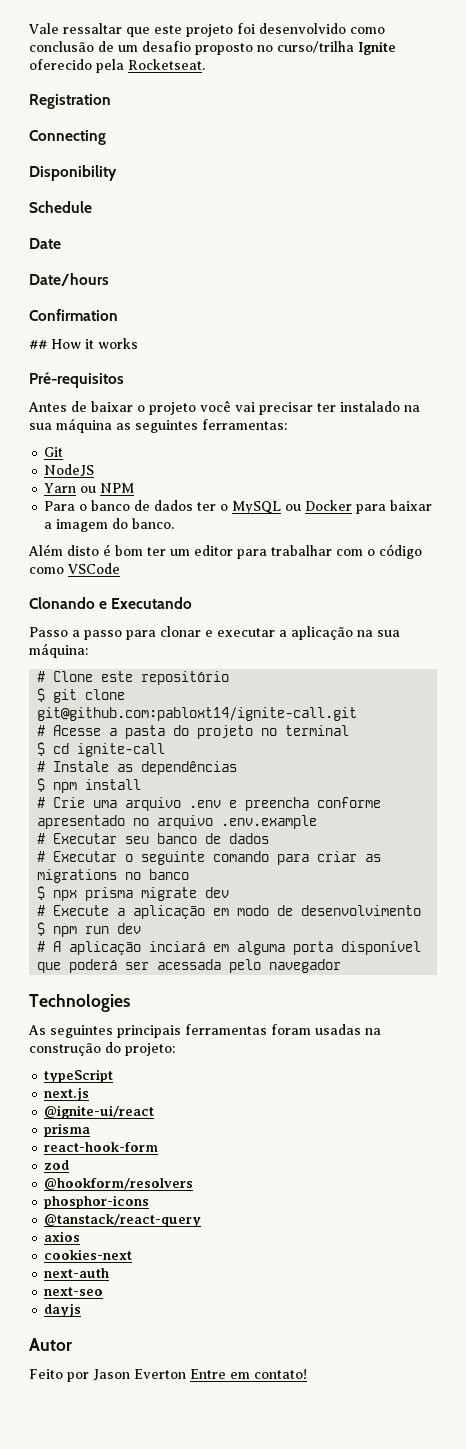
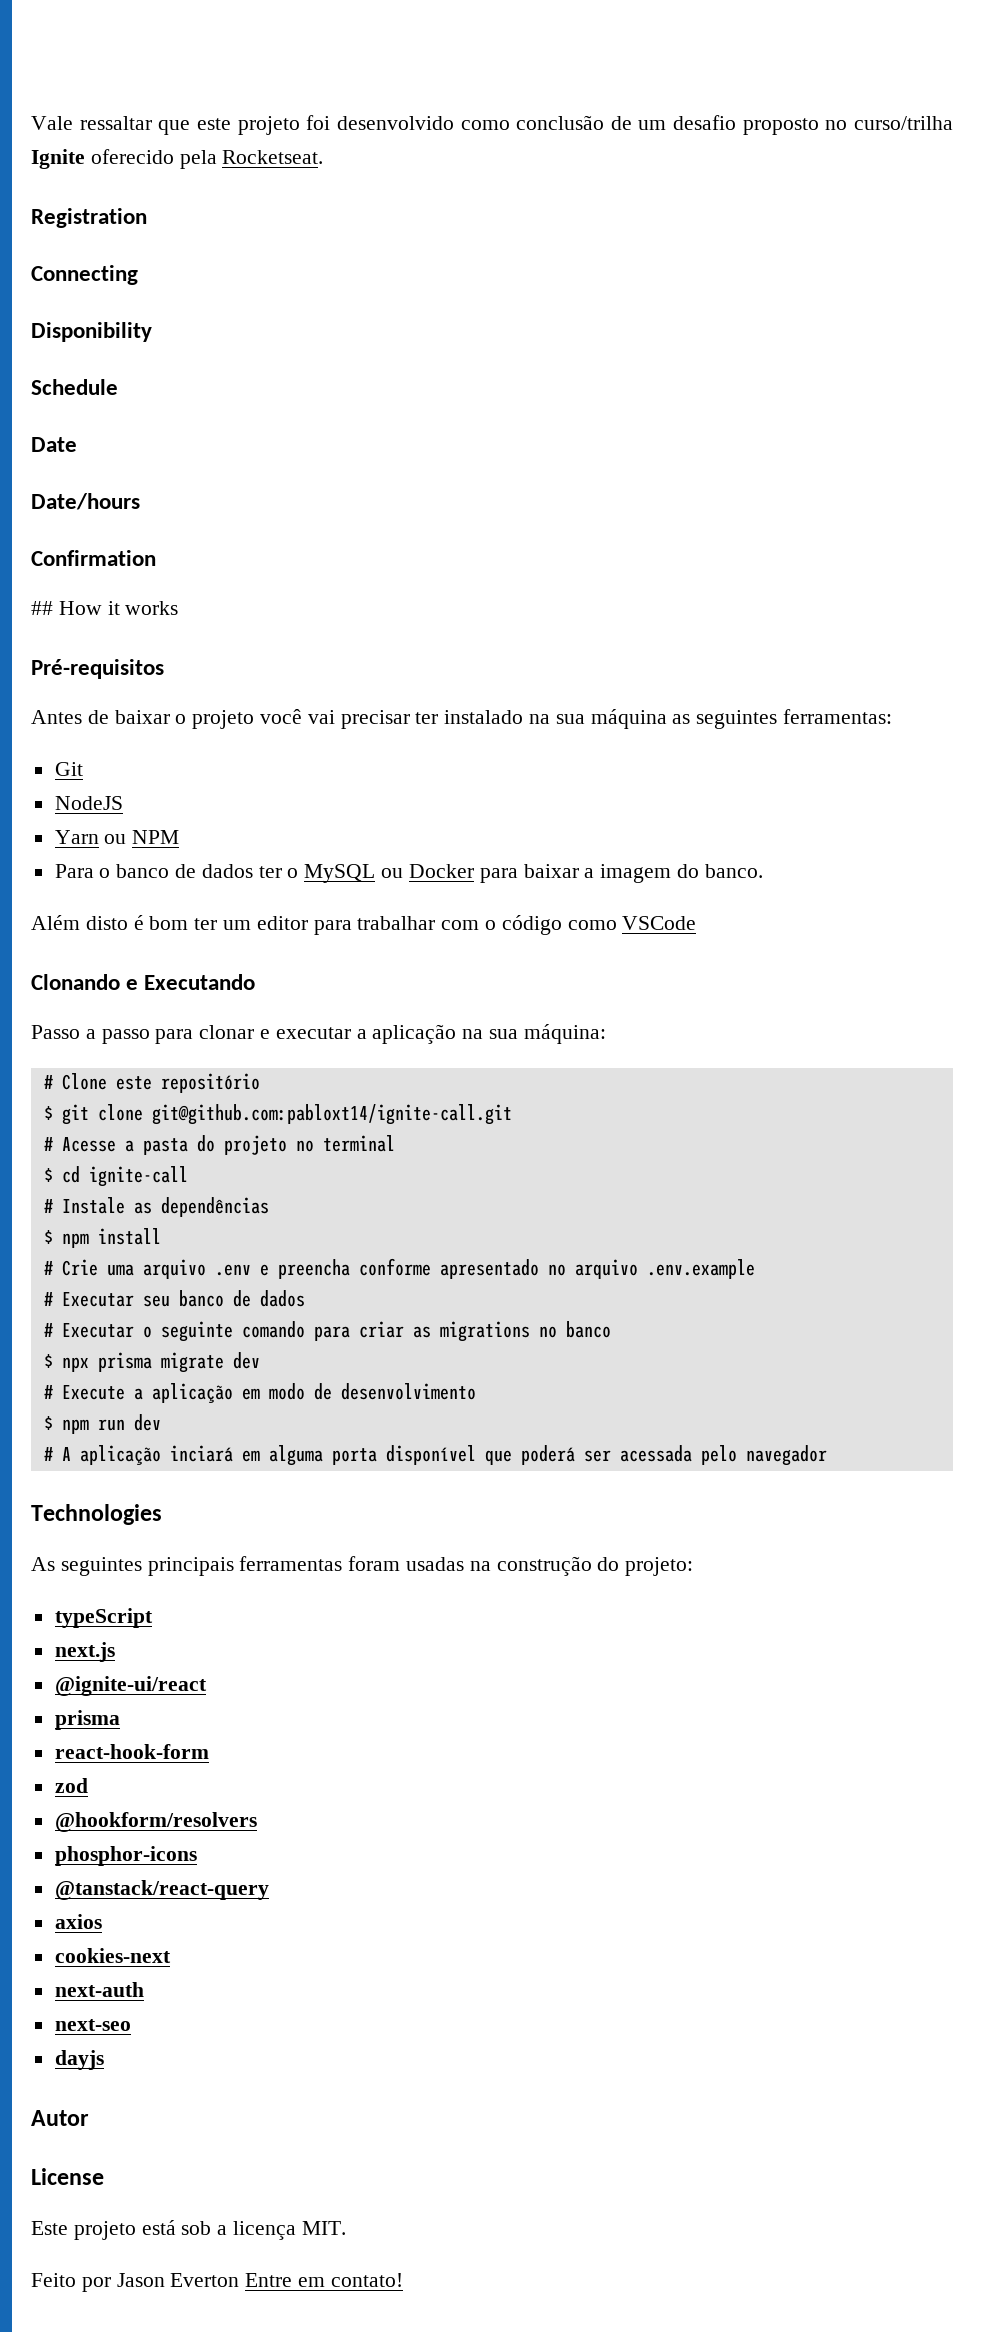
(72, 1344) none -> [31,2168,104,2185] [31,2220,346,2240] // License // Este projeto está sob a licença MIT.

